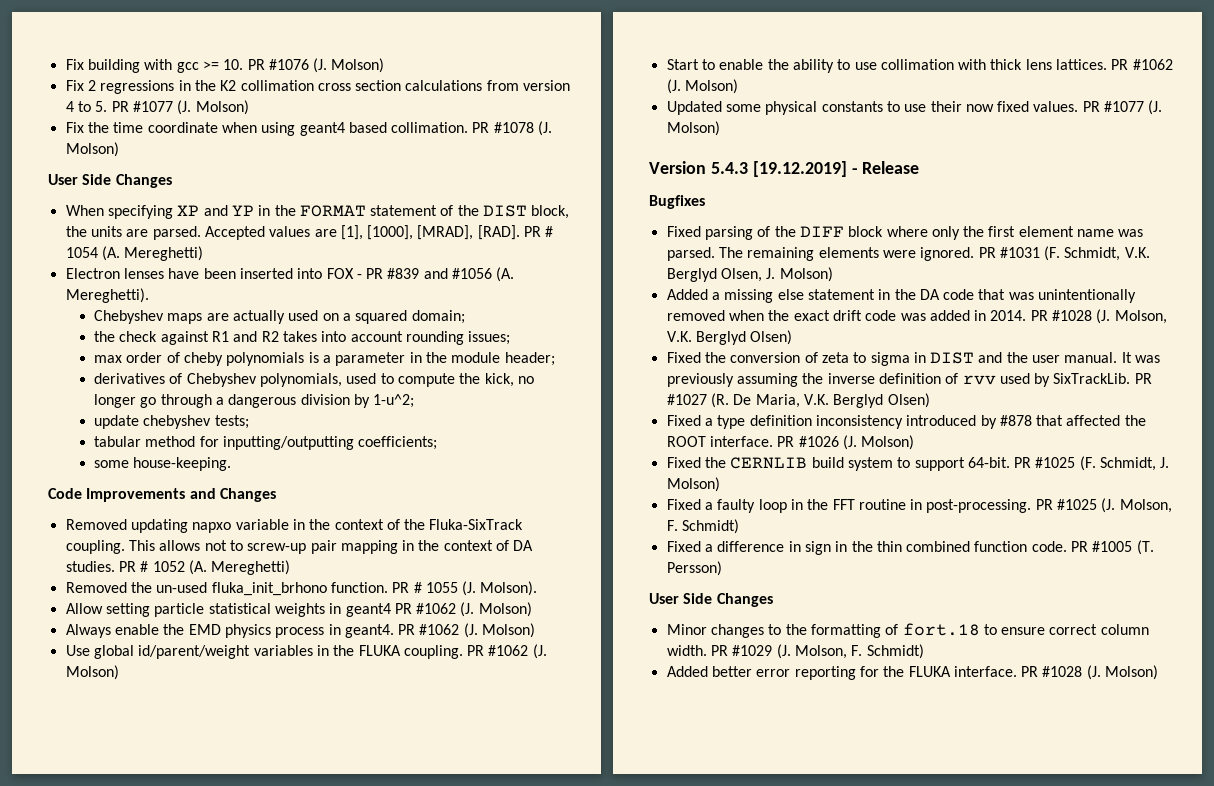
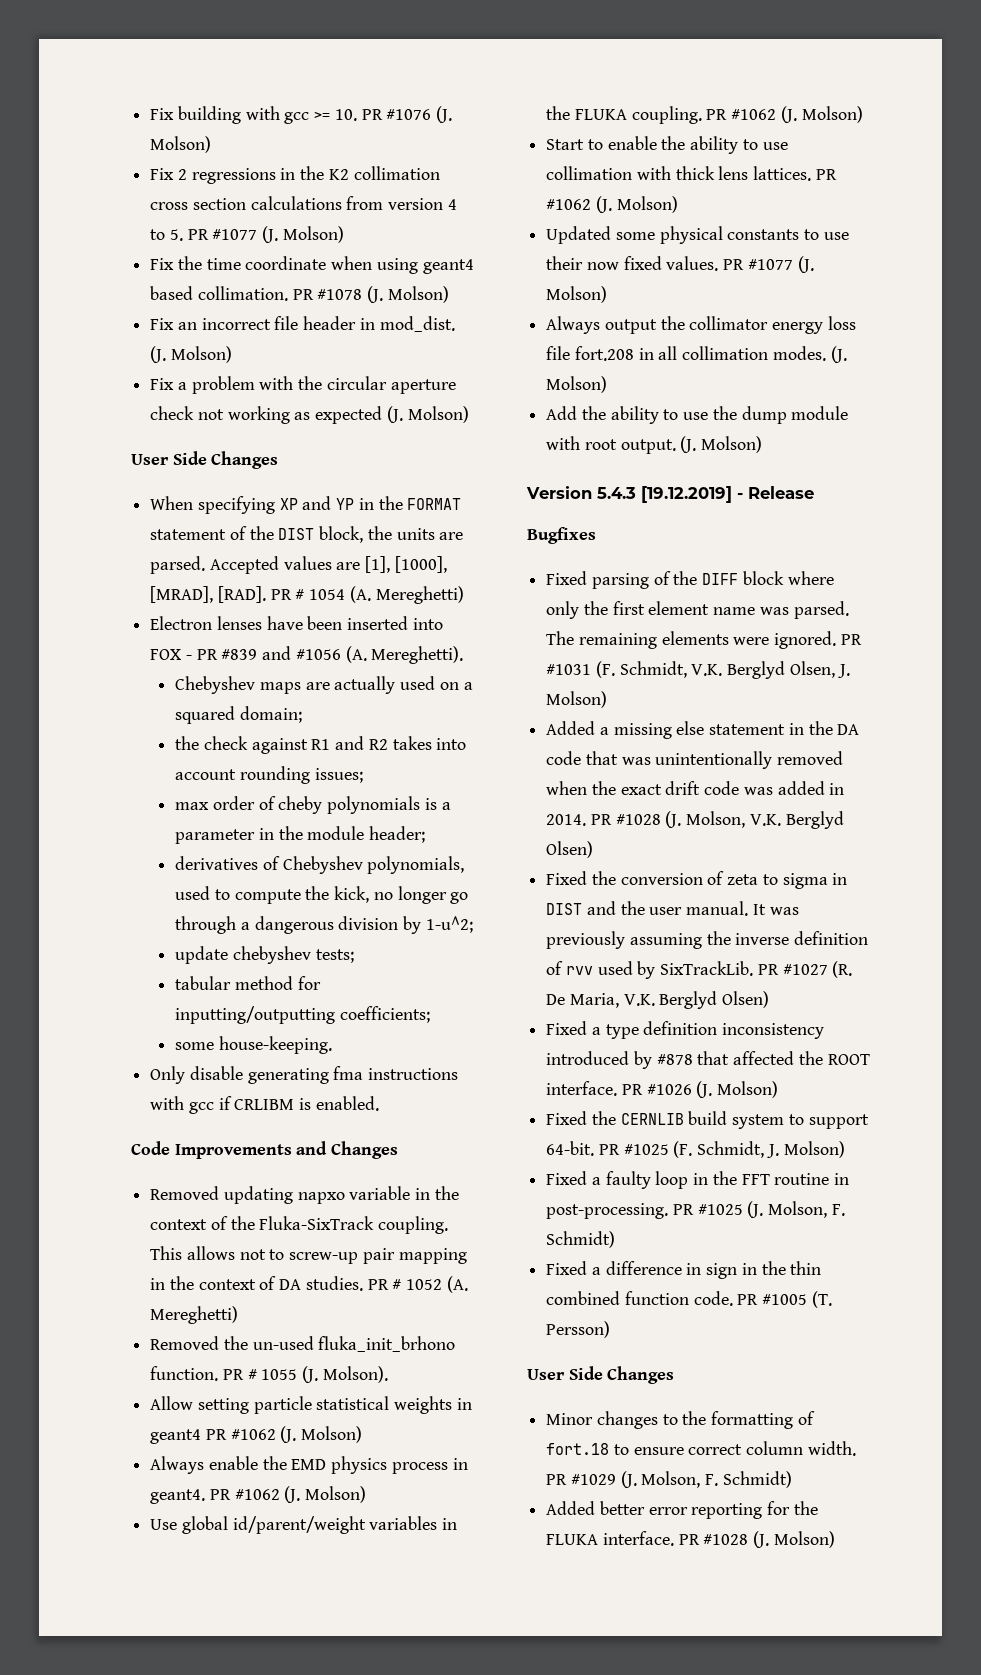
(119, 149) none -> [150,316,455,332] [150,346,232,363] [150,376,456,394] [150,406,469,424] // Fix an incorrect file header in mod_dist. (J. Molson) // Fix a problem with the circular aperture check not working as expected (J. Molson)
(232, 464) none -> [150,1066,459,1084] [150,1096,379,1114] // Only disable generating fma instructions with gcc if CRLIBM is enabled.
(720, 128) none -> [546,316,856,334] [546,346,847,363] [546,376,608,393] [546,406,849,424] [546,436,763,454] // Always output the collimator energy loss file fort.208 in all collimation modes. (J. Molson) // Add the ability to use the dump module with root output. (J. Molson)

